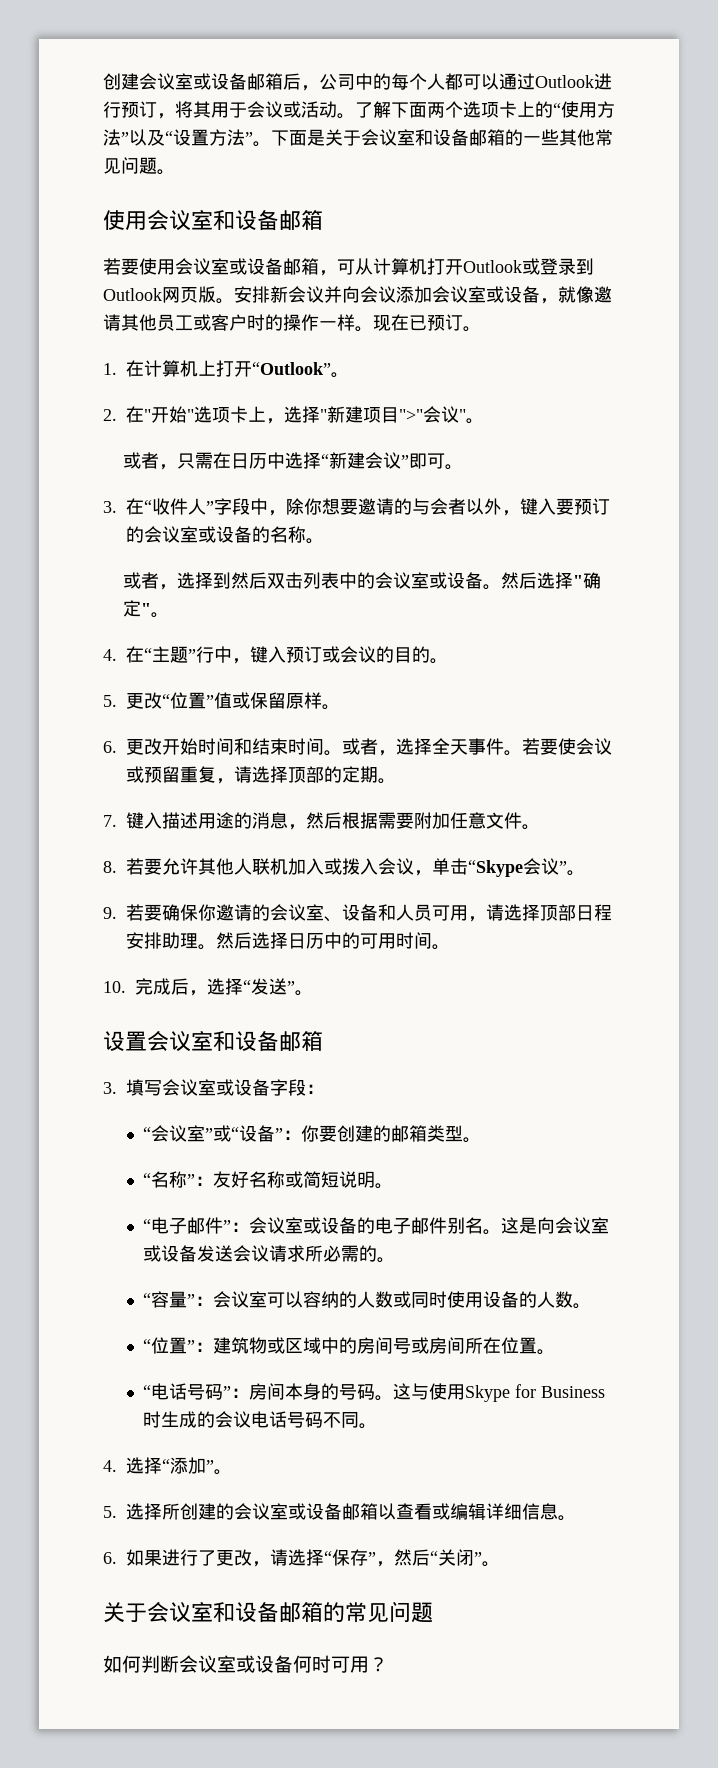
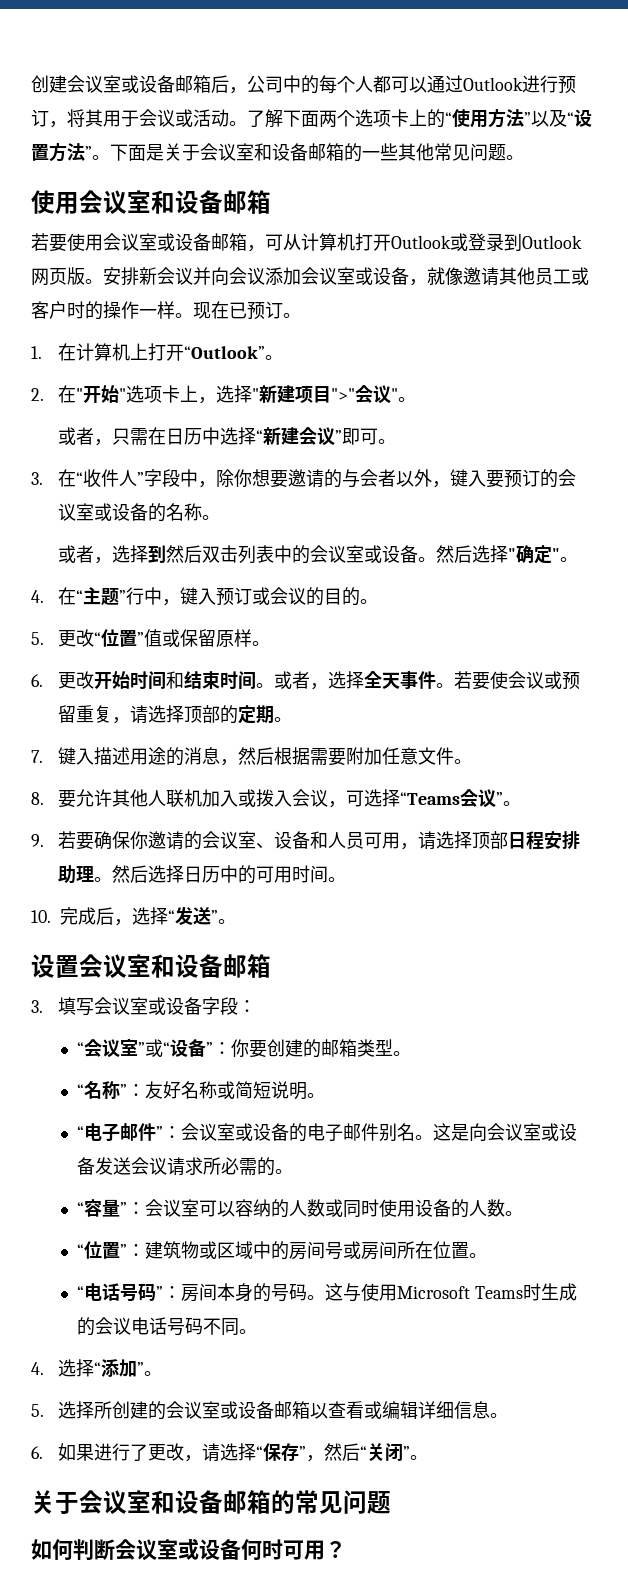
[126,858,144,875] 若 -> (44, 798) none
[432,858,523,877] 单击“Skype -> [345,789,460,807] 可选择“Teams
[465,1384,606,1402] Skype for Business -> [397,1286,524,1299] Microsoft Teams

